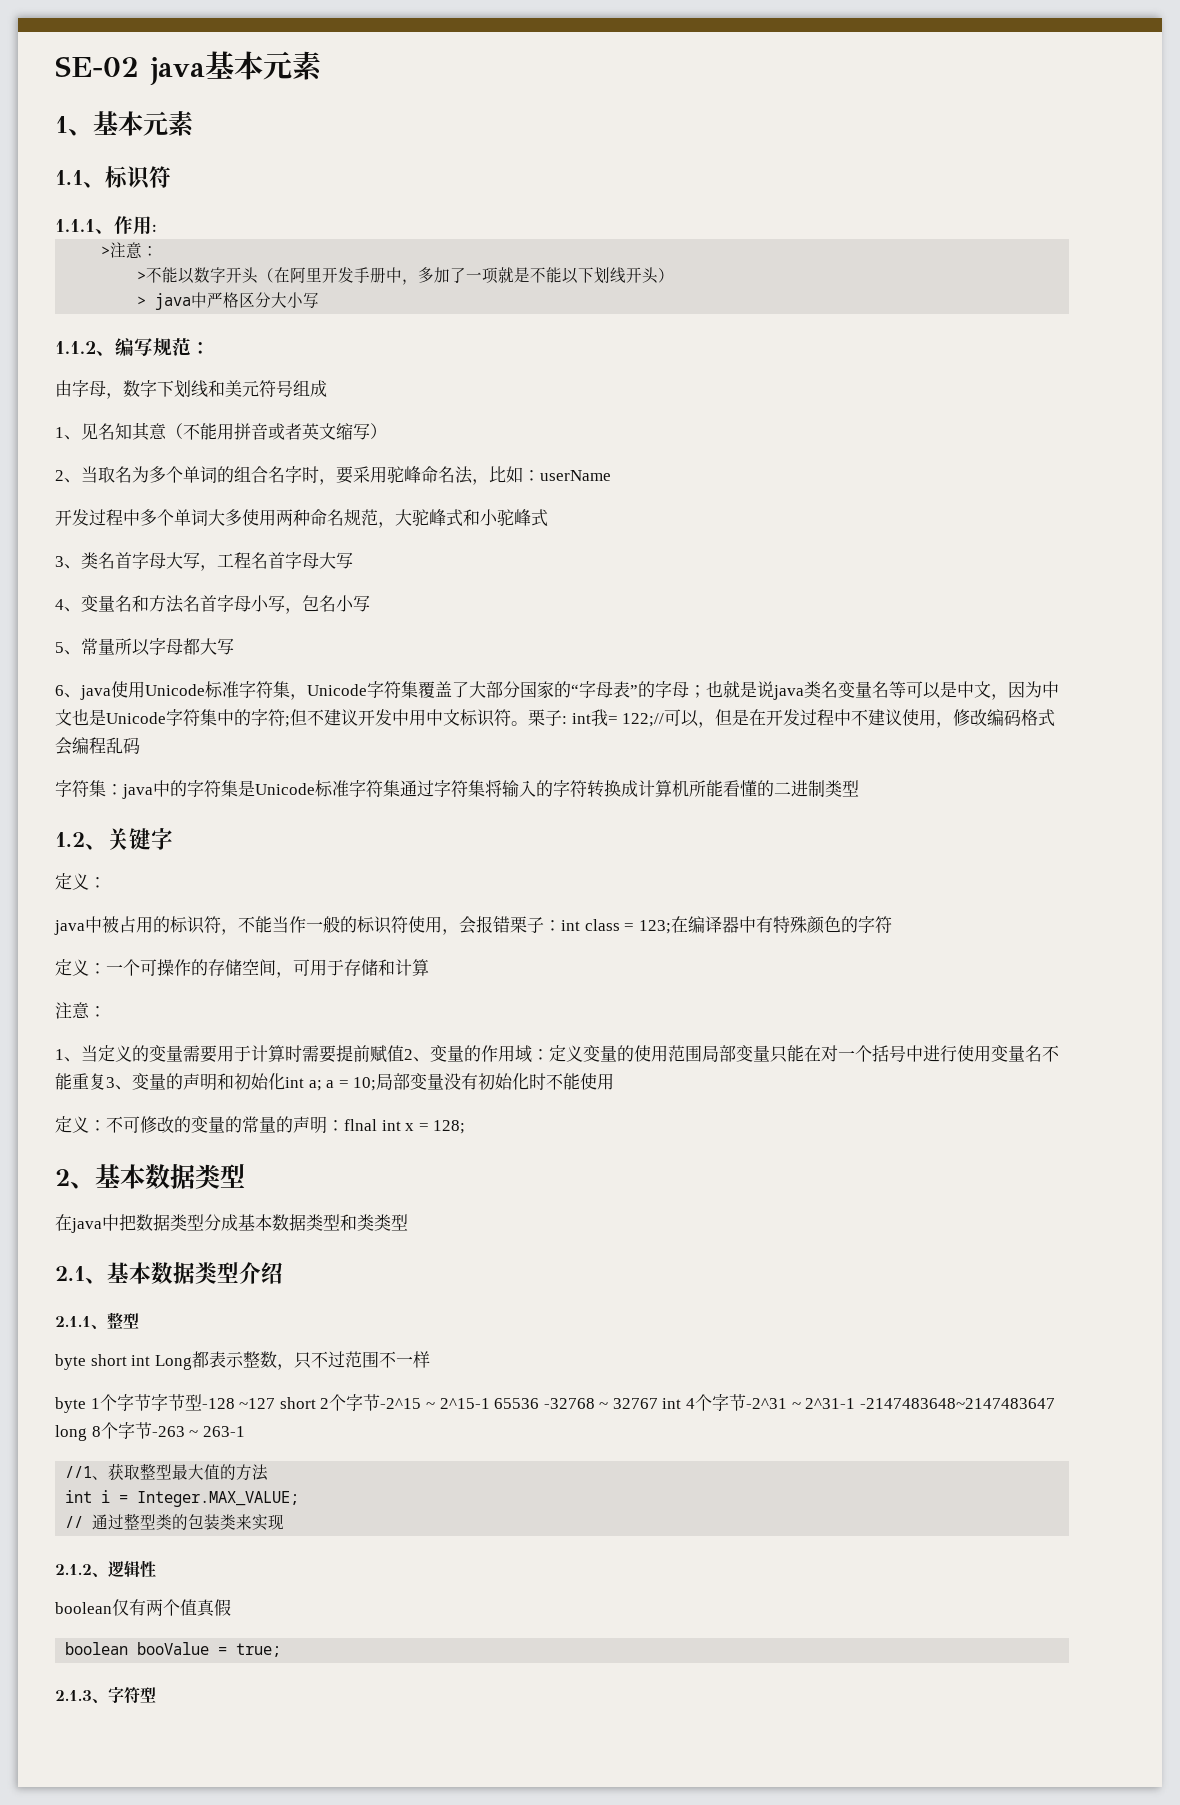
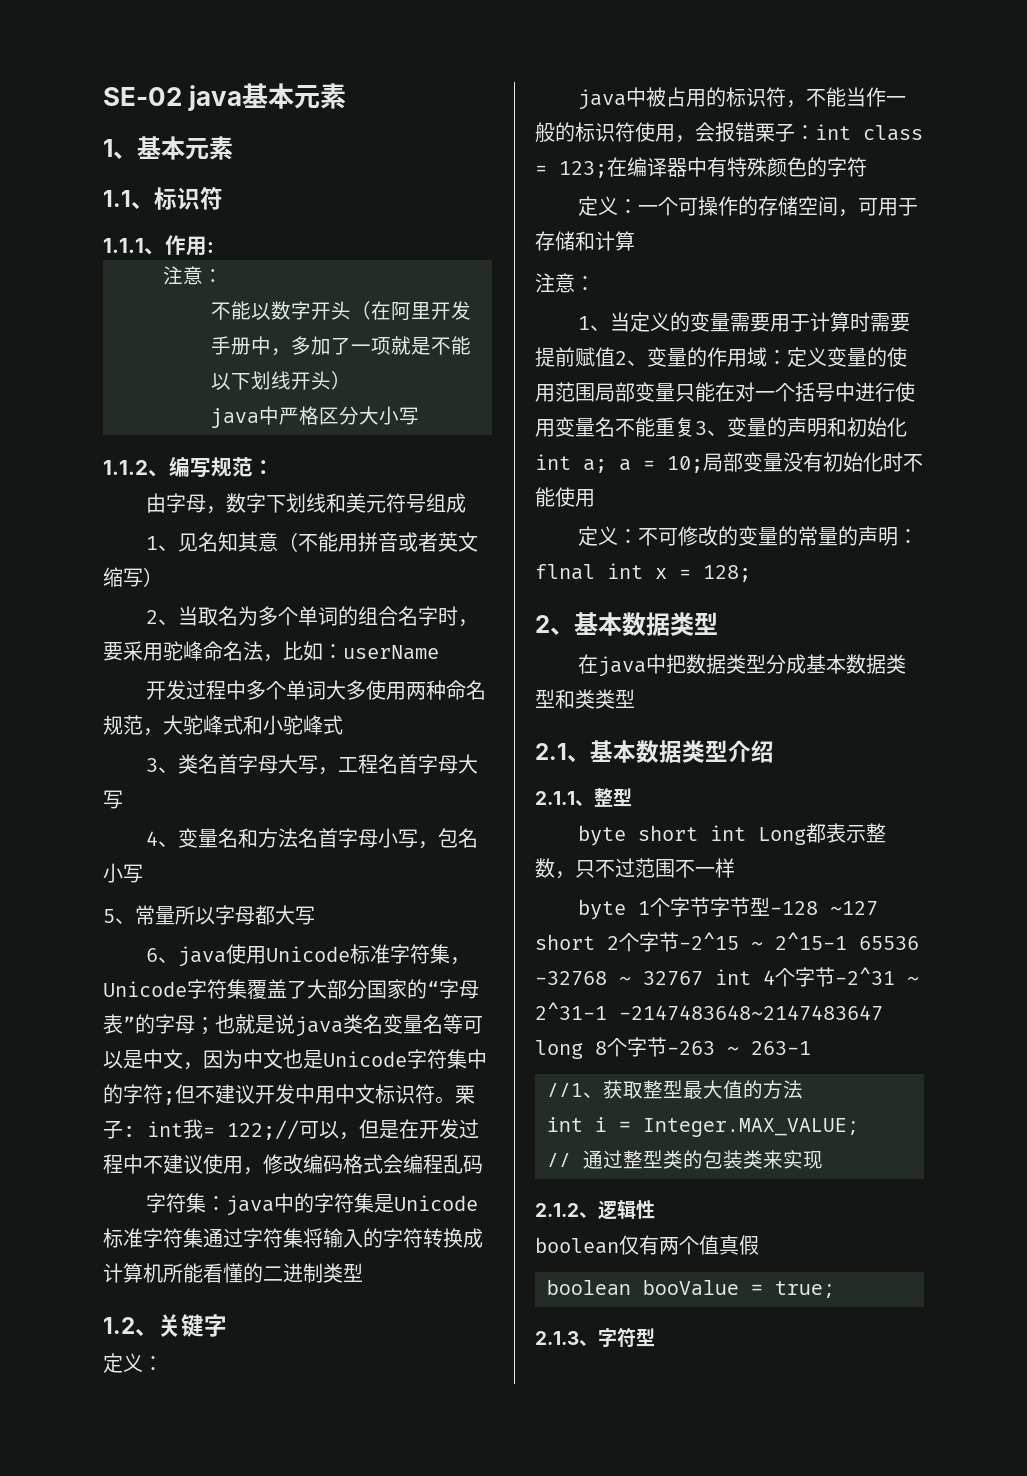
[101,242,159,259] [137,271,147,281] >注意： // > -> [163,266,223,285] 注意： //
[137,296,147,306] > -> (351, 380) none

